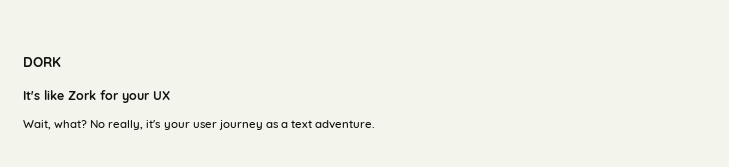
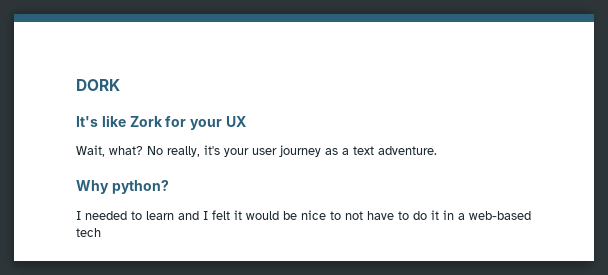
(376, 124) none -> [76,180,169,194] [76,210,531,220] [76,228,101,237] // Why python? // I needed to learn and I felt it would be nice to not have to do it in a web-based tech

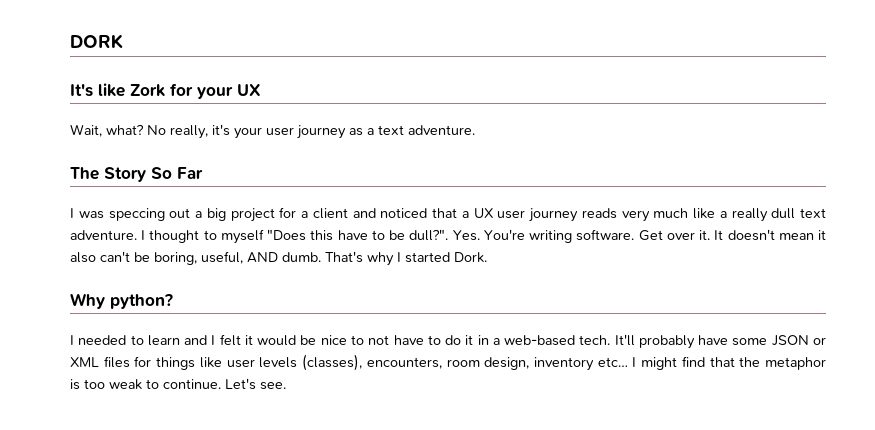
(437, 150) none -> [70,167,203,182] [70,207,826,222] [70,229,826,244] [70,251,487,266] // The Story So Far // I was speccing out a big project for a client and noticed that a UX user journey reads very much like a really dull text adventure. I thought to myself "Does this have to be dull?". Yes. You're writing software. Get over it. It doesn't mean it also can't be boring, useful, AND dumb. That's why I started Dork.
[76,228,101,237] tech -> [579,334,826,349] [70,354,826,371] [70,378,286,390] tech. It'll probably have some JSON or XML files for things like user levels (classes), encounters, room design, inventory etc… I might find that the metaphor is too weak to continue. Let's see.

